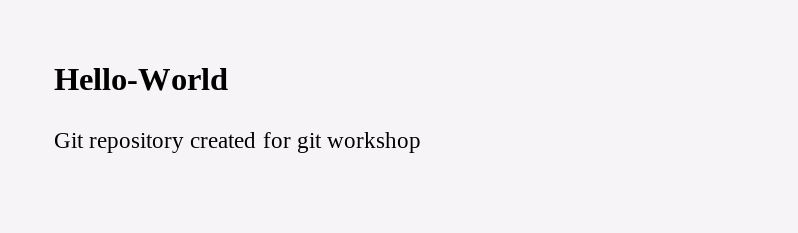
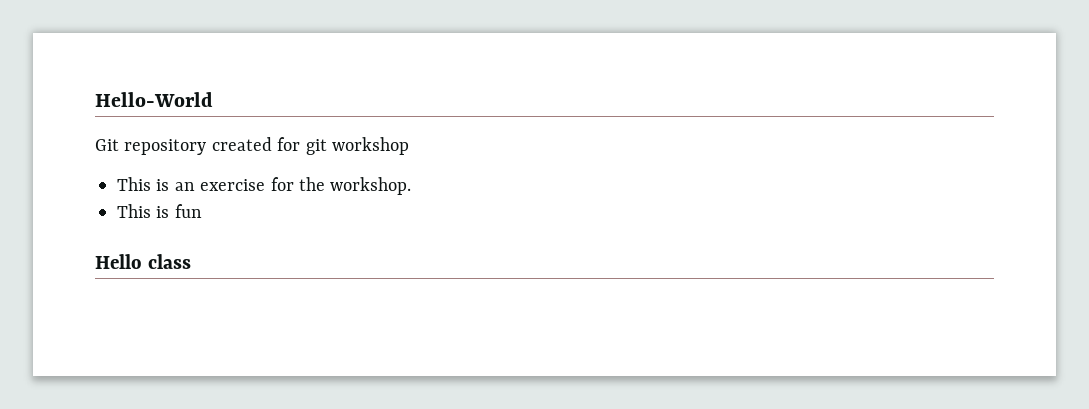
(422, 142) none -> [117,177,412,195] [117,204,202,218] [95,254,191,269] // This is an exercise for the workshop. // This is fun // Hello class

